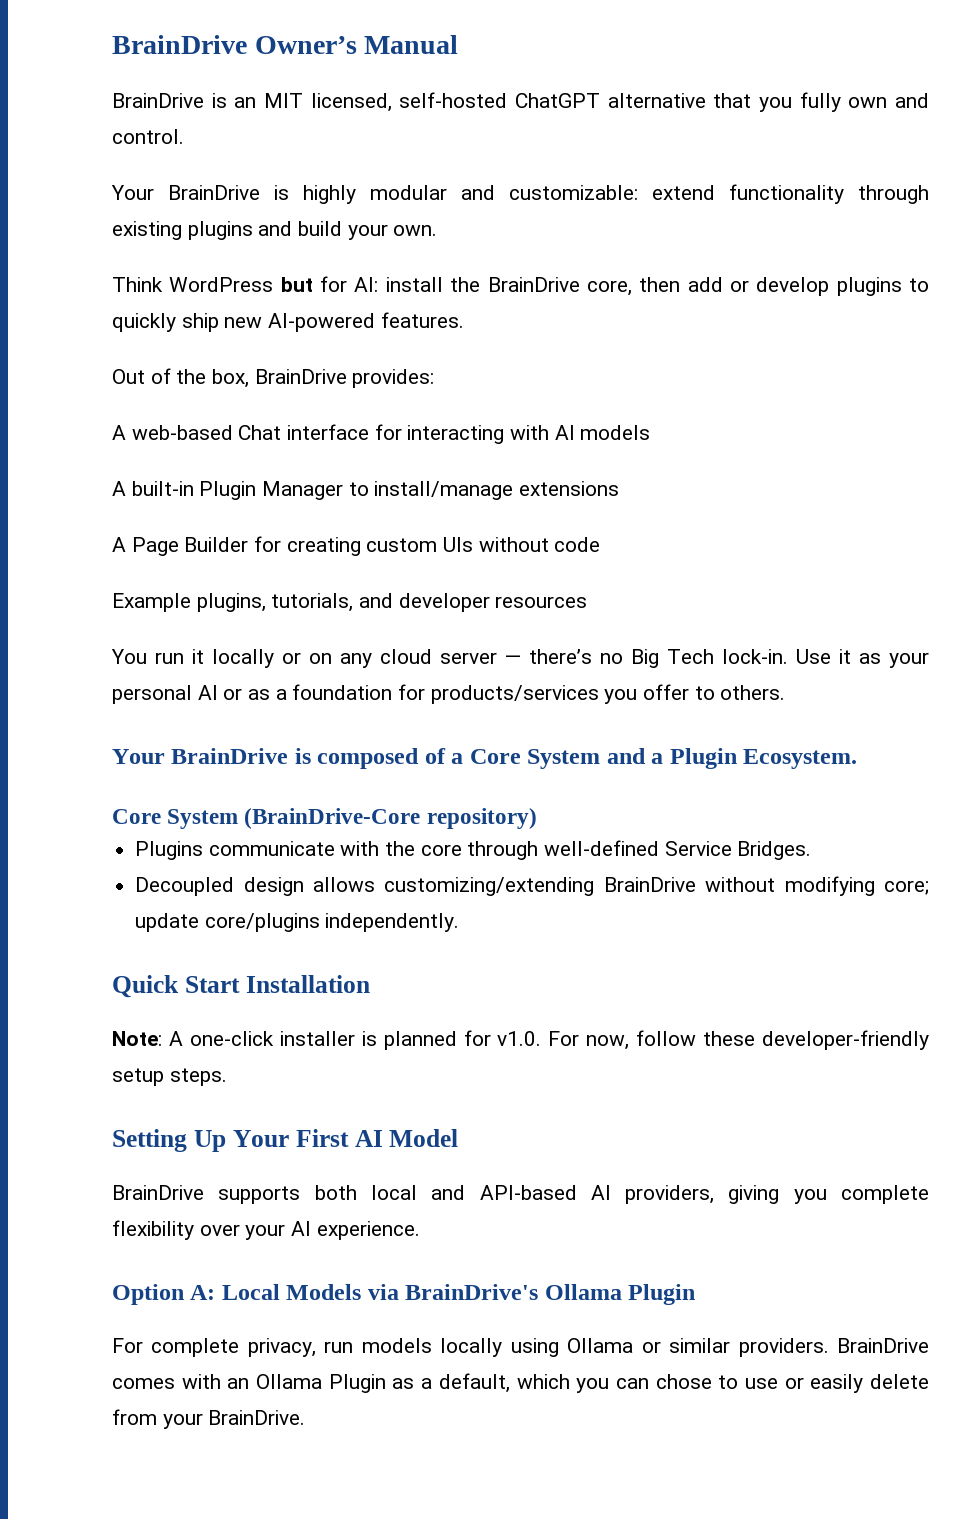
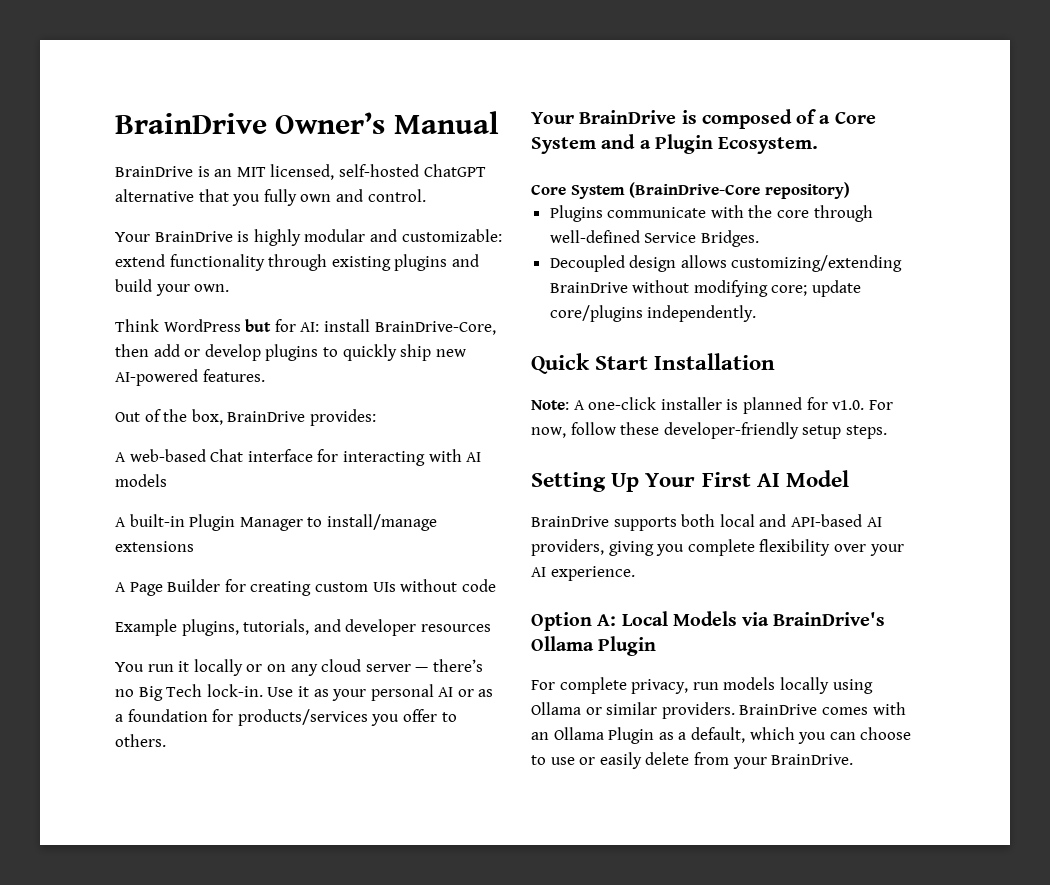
[450,277,632,296] the BrainDrive core, -> [374,321,496,335] BrainDrive-Core,
[655,1374,712,1389] chose -> [860,727,912,740] choose

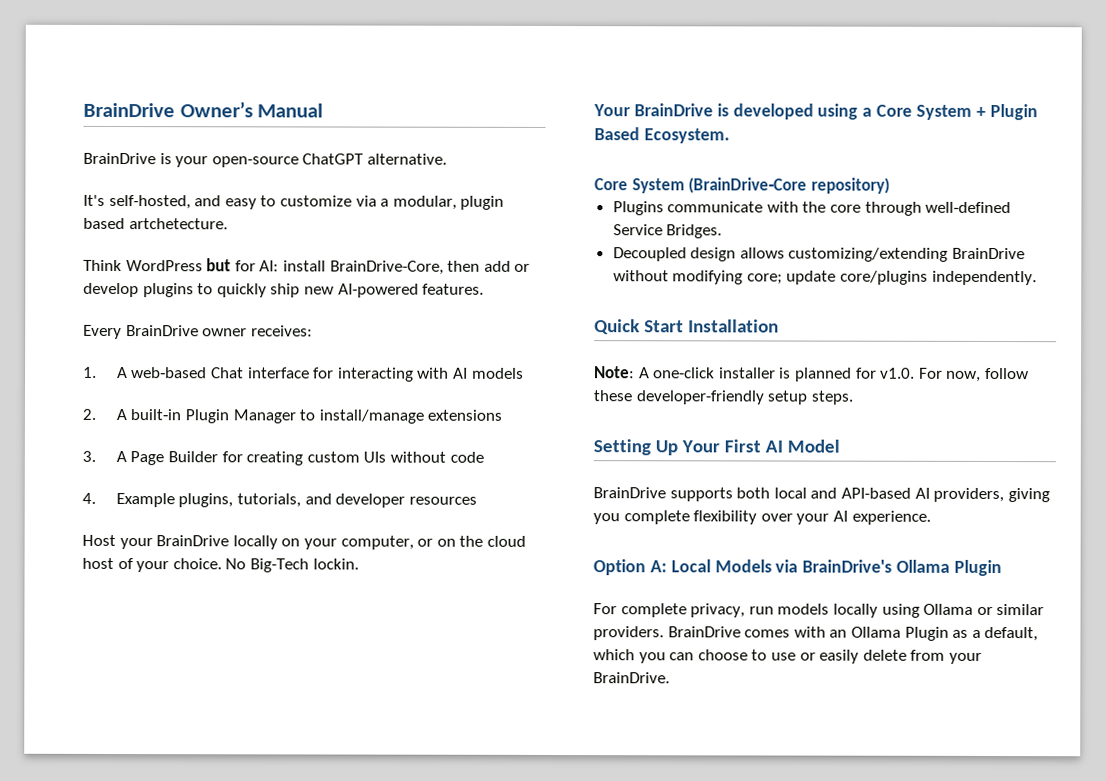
[214,164,486,180] [115,189,426,206] [115,229,502,246] [115,254,479,271] [115,279,230,296] an MIT licensed, self-hosted ChatGPT alternative that you fully own and control. // Your BrainDrive is highly modular and customizable: extend functionality through existing plugins and build your own. -> [175,153,447,168] [83,194,505,210] [83,217,228,230] your open-source ChatGPT alternative. // It's self-hosted, and easy to customize via a modular, plugin based artchetecture.
[115,409,376,426] Out of the box, BrainDrive provides: // -> [83,324,313,340] [83,366,97,378] Every BrainDrive owner receives: // 1.
(167, 480) none -> [82,408,96,420] 2.
(194, 546) none -> [82,450,96,462] 3.
(496, 585) none -> [82,492,96,504] 4.
[115,659,483,676] [115,684,494,701] [115,709,457,726] [115,734,166,747] [531,109,817,129] You run it locally or on any cloud server — there’s no Big Tech lock‑in. Use it as your personal AI or as a foundation for products/services you offer to others. // Your BrainDrive is composed of -> [82,534,526,550] [82,557,359,573] [593,103,859,120] Host your BrainDrive locally on your computer, or on the cloud host of your choice. No Big-Tech lockin. // Your BrainDrive is developed using
[601,134,713,154] and a Plugin -> [975,103,1038,121] [594,127,640,141] + Plugin Based

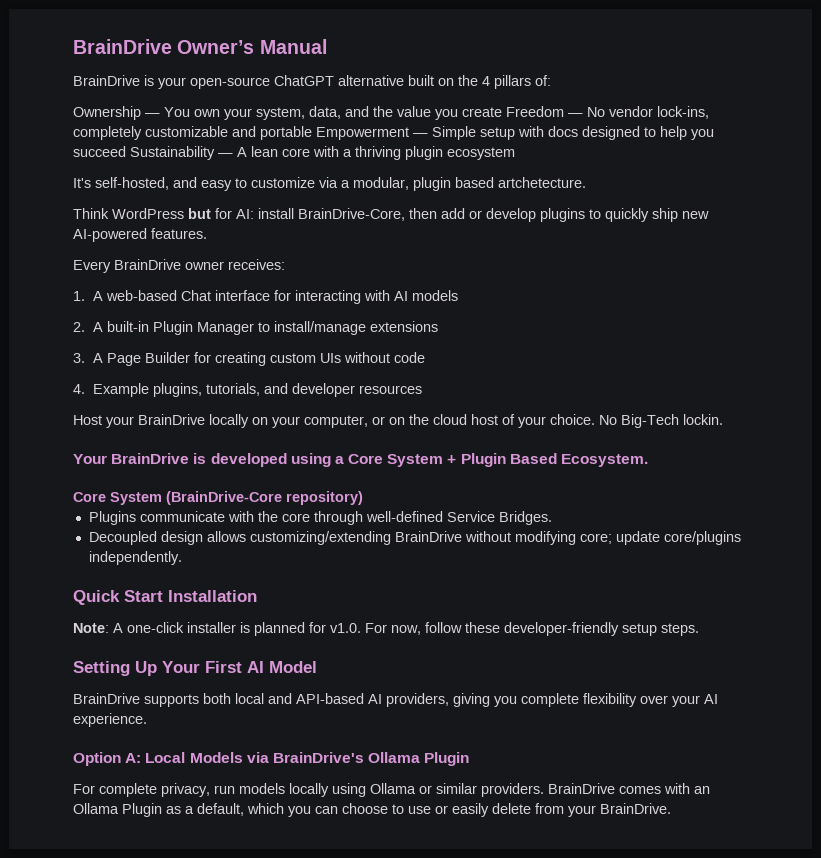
[366,153,447,165] alternative. -> [338,75,551,89] [73,106,709,120] [73,126,714,140] [73,146,515,160] alternative built on the 4 pillars of: // Ownership — You own your system, data, and the value you create Freedom — No vendor lock-ins, completely customizable and portable Empowerment — Simple setup with docs designed to help you succeed Sustainability — A lean core with a thriving plugin ecosystem

